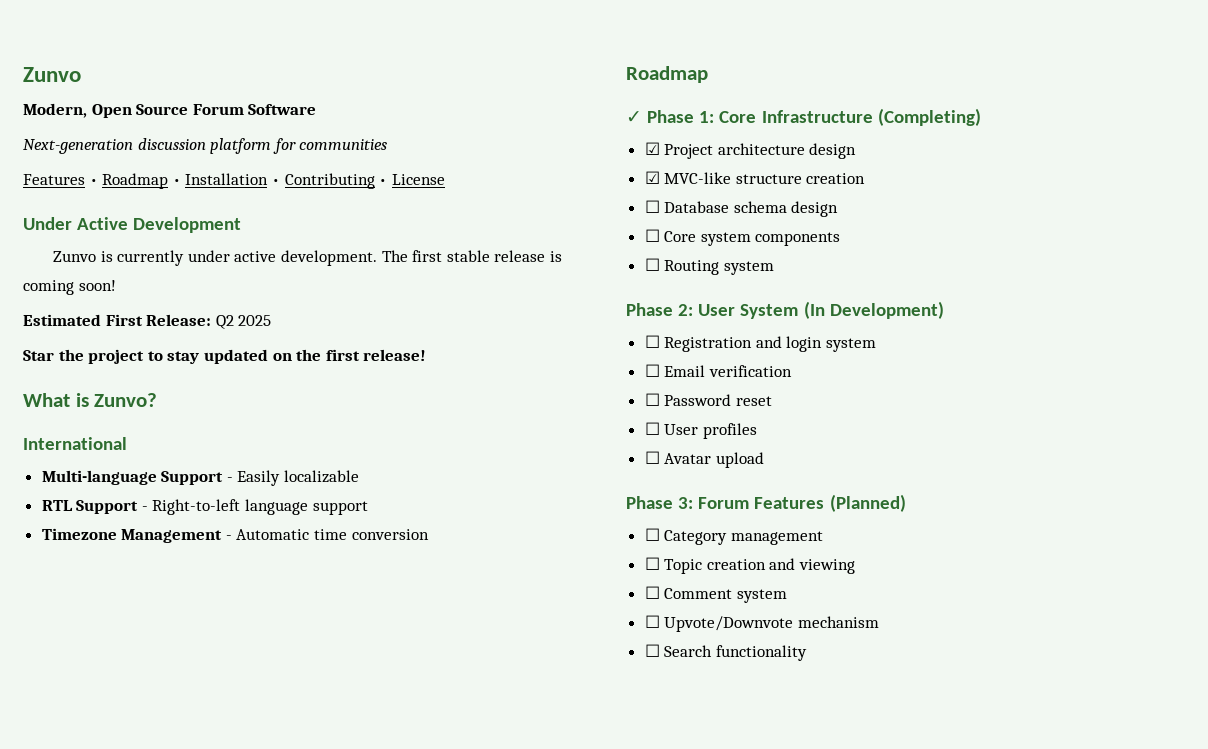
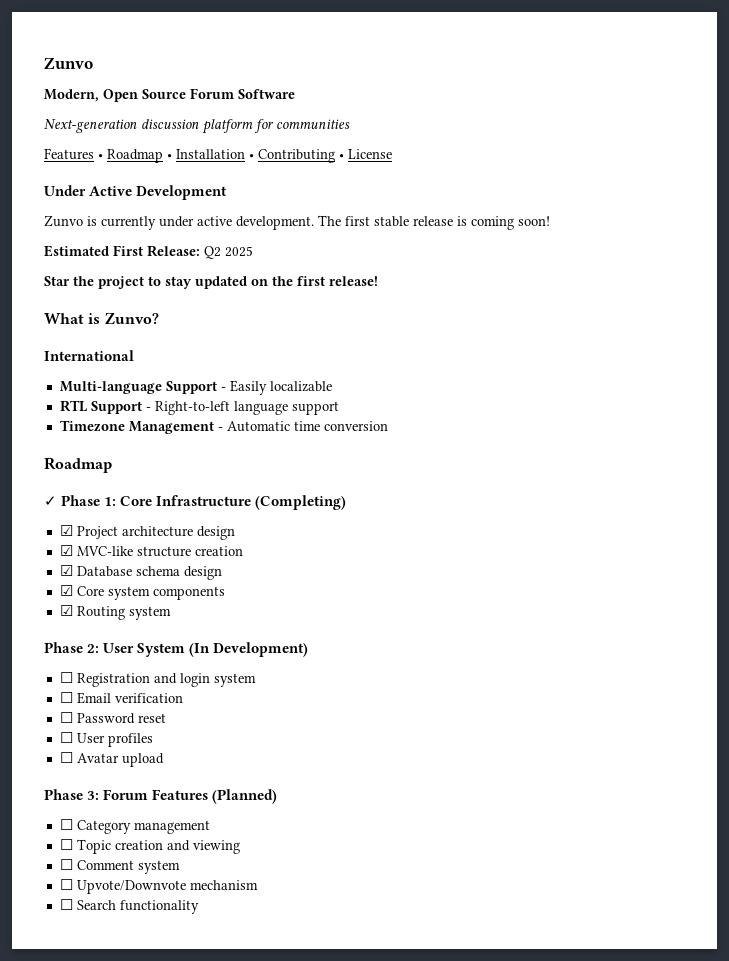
[644,200,660,213] ☐ -> [59,565,73,576] ☑
[644,229,660,242] ☐ -> [59,585,73,596] ☑
[644,258,660,271] ☐ -> [59,605,73,616] ☑

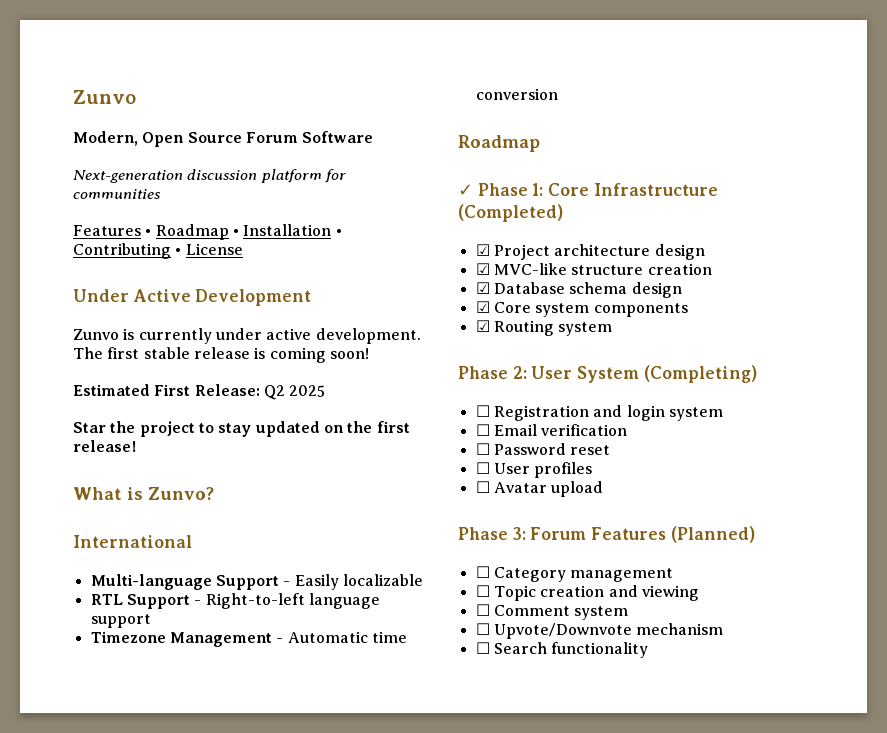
[255,495,347,510] (Completing) -> [458,204,563,222] (Completed)
[189,642,309,657] (In Development) -> [643,365,757,383] (Completing)

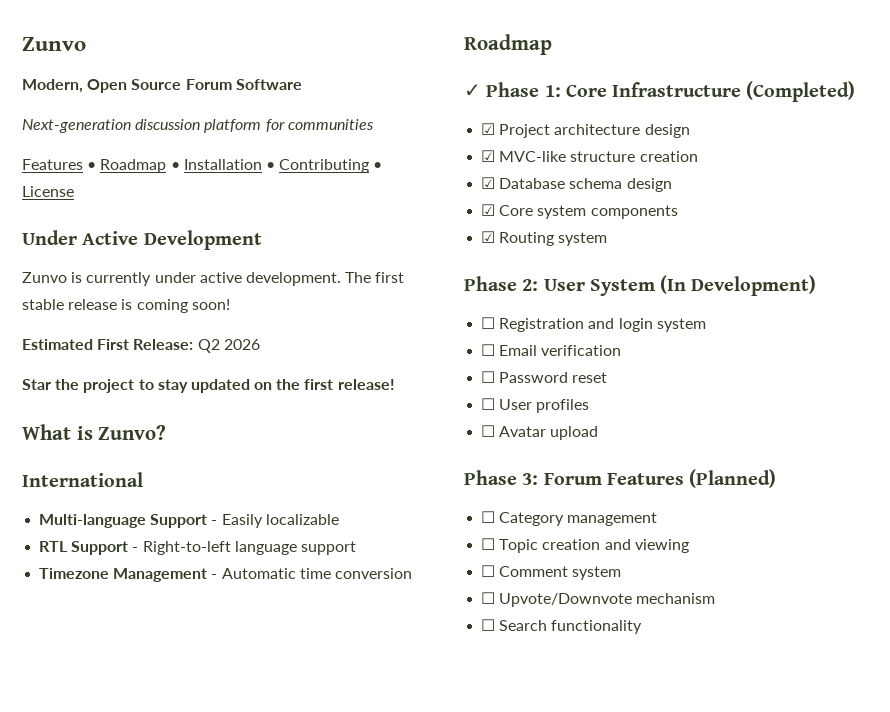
[289,385,326,397] 2025 -> [223,339,260,350] 2026
[643,365,757,383] (Completing) -> [660,275,817,296] (In Development)

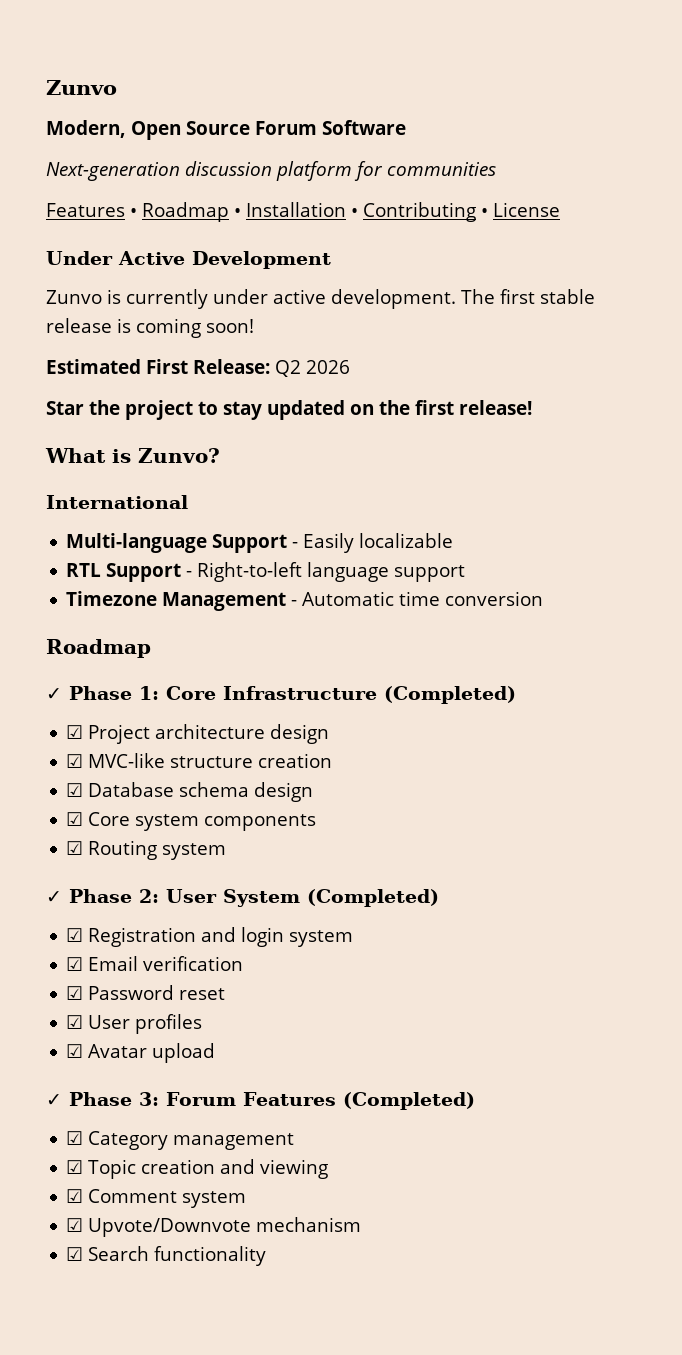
(608, 239) none -> [46,891,62,903] ✓
[660,275,817,296] [481,317,496,329] (In Development) // ☐ -> [307,889,439,907] [66,928,84,942] (Completed) // ☑
[481,344,496,356] ☐ -> [66,957,84,971] ☑
[481,371,496,383] ☐ -> [66,986,84,1000] ☑
[481,398,496,410] ☐ -> [66,1015,84,1029] ☑
[481,425,496,437] ☐ -> [66,1044,84,1058] ☑
(599, 433) none -> [46,1094,62,1106] ✓
[689,469,777,488] [481,511,496,523] (Planned) // ☐ -> [342,1092,475,1110] [66,1131,84,1145] (Completed) // ☑
[481,538,496,550] ☐ -> [66,1160,84,1174] ☑
[481,565,496,577] ☐ -> [66,1189,84,1203] ☑
[481,592,496,604] ☐ -> [66,1218,84,1232] ☑
[481,619,496,631] ☐ -> [66,1247,84,1261] ☑

